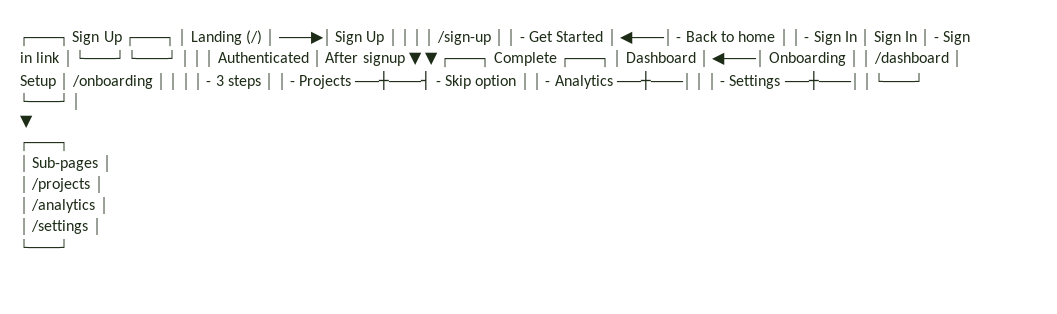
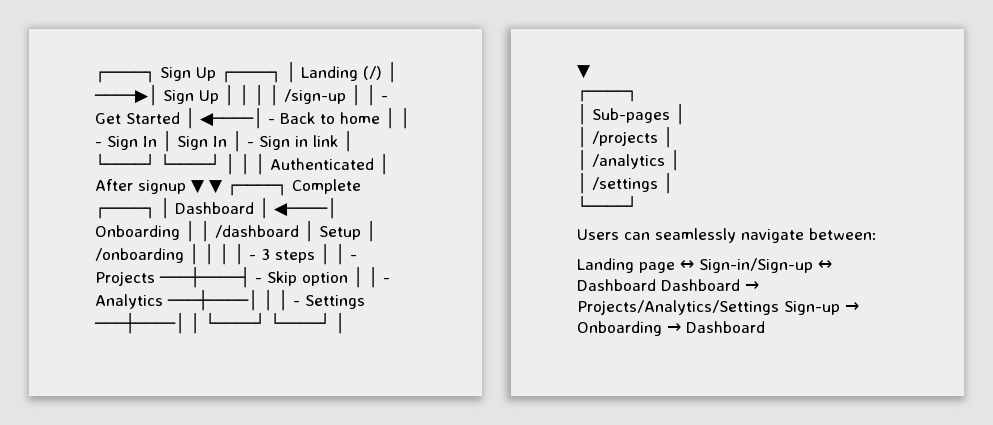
(68, 245) none -> [577,228,877,243] [577,258,832,273] [577,279,759,291] [577,300,859,315] [577,321,765,336] // Users can seamlessly navigate between: // Landing page ↔ Sign-in/Sign-up ↔ Dashboard Dashboard → Projects/Analytics/Settings Sign-up → Onboarding → Dashboard

